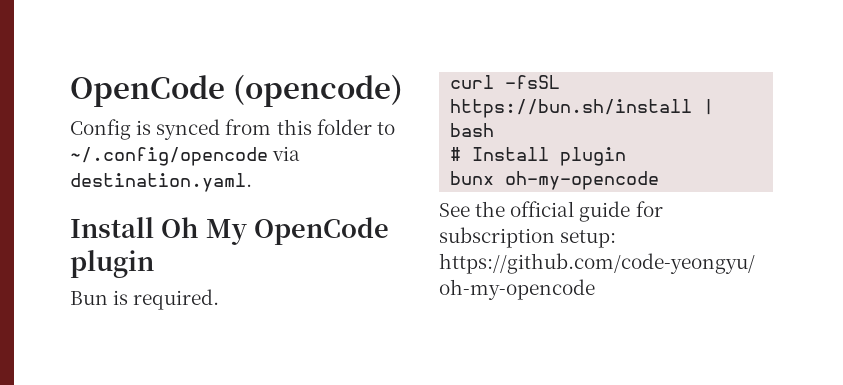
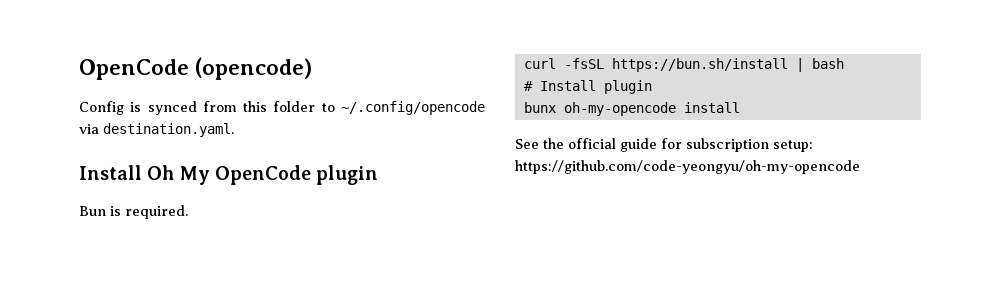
(660, 180) none -> [683,102,740,113] install

